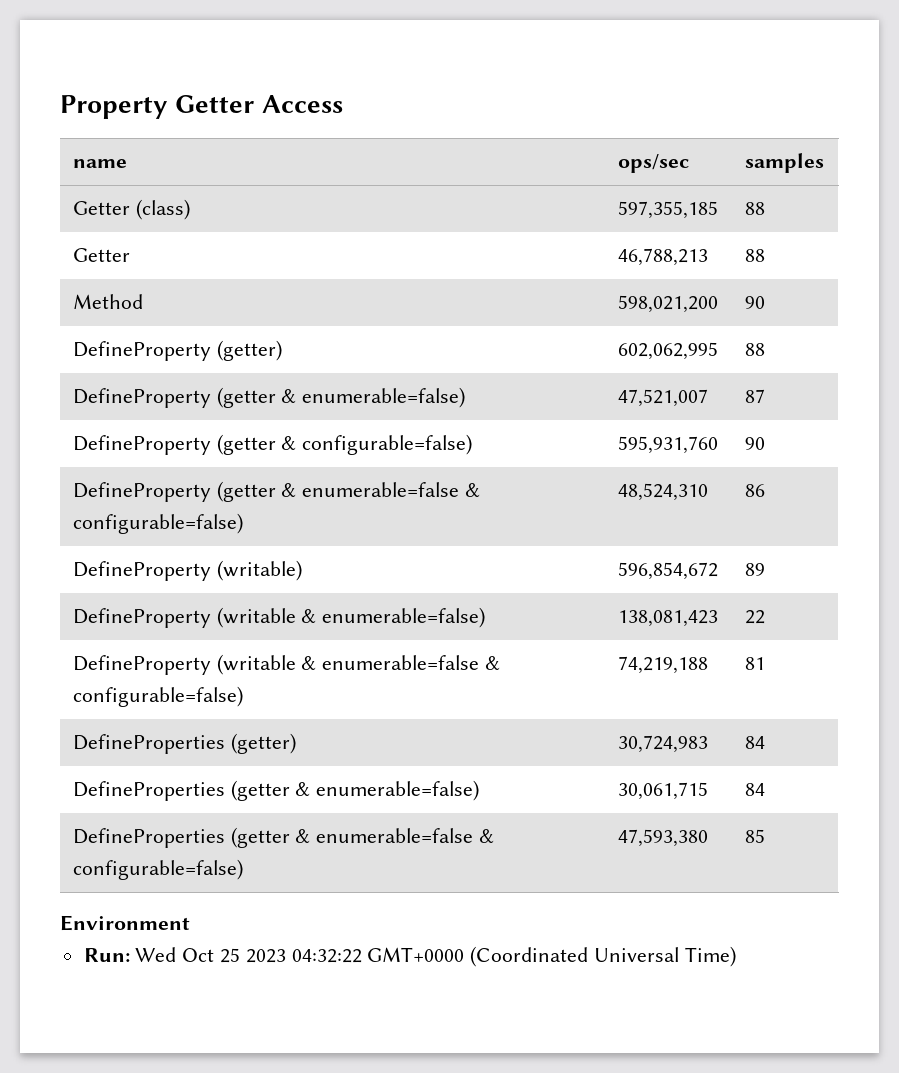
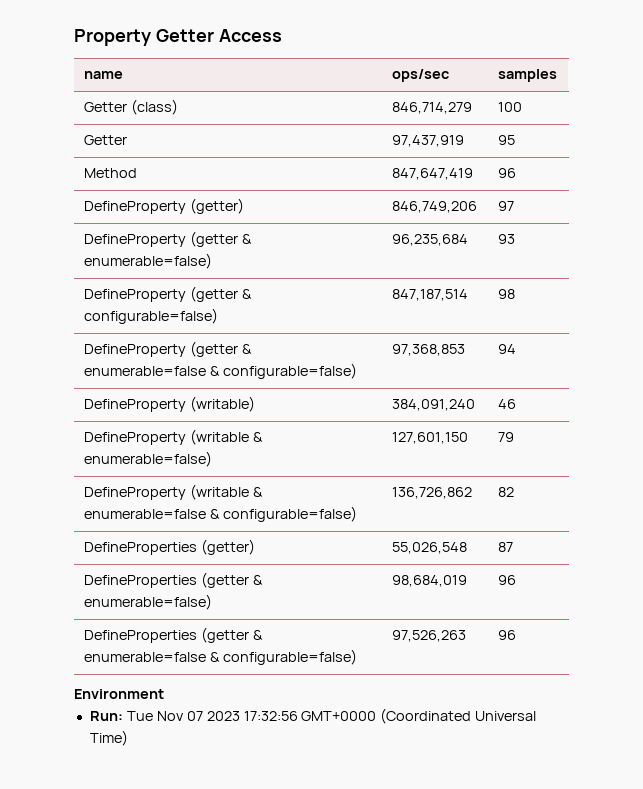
[617,201,718,219] [744,202,765,215] 597,355,185 | 88 -> [391,102,472,114] [497,102,522,112] 846,714,279 | 100
[617,248,708,266] [744,249,765,262] 46,788,213 | 88 -> [391,135,464,147] [497,135,515,145] 97,437,919 | 95
[617,295,718,313] [744,296,765,309] 598,021,200 | 90 -> [391,168,473,180] [497,168,516,178] 847,647,419 | 96
[617,342,718,360] [744,343,765,356] 602,062,995 | 88 -> [391,201,477,213] [497,201,514,211] 846,749,206 | 97
[617,389,708,407] [744,389,765,403] 47,521,007 | 87 -> [391,234,468,246] [497,234,515,244] 96,235,684 | 93
[617,436,718,454] [744,437,765,450] 595,931,760 | 90 -> [391,289,468,301] [497,289,515,299] 847,187,514 | 98
[617,483,708,501] [744,484,765,497] 48,524,310 | 86 -> [391,344,465,356] [497,344,516,354] 97,368,853 | 94
[617,562,718,580] [744,563,765,576] 596,854,672 | 89 -> [391,399,475,411] [497,399,516,409] 384,091,240 | 46
[617,610,718,627] [744,610,765,624] 138,081,423 | 22 -> [391,432,468,444] [497,432,514,442] 127,601,150 | 79
[617,656,708,674] [744,657,765,670] 74,219,188 | 81 -> [391,487,472,499] [497,487,514,497] 136,726,862 | 82
[617,735,708,753] [744,736,765,749] 30,724,983 | 84 -> [391,542,467,554] [497,542,513,552] 55,026,548 | 87
[617,782,708,800] [744,783,765,796] 30,061,715 | 84 -> [391,575,467,587] [497,575,516,585] 98,684,019 | 96
[617,829,708,847] [744,829,765,843] 47,593,380 | 85 -> [391,630,466,642] [497,630,516,640] 97,526,263 | 96
[135,947,362,963] Wed Oct 25 2023 04:32:22 -> [126,711,298,721] Tue Nov 07 2023 17:32:56

